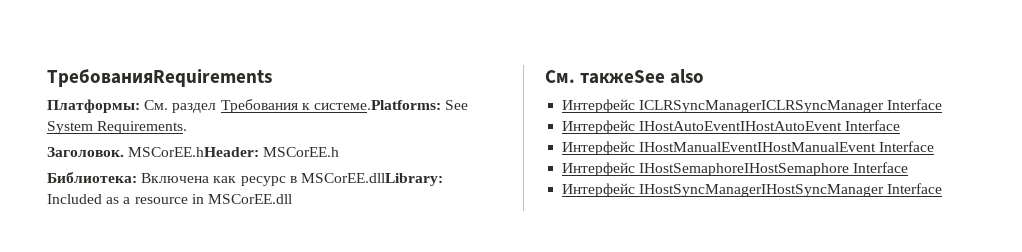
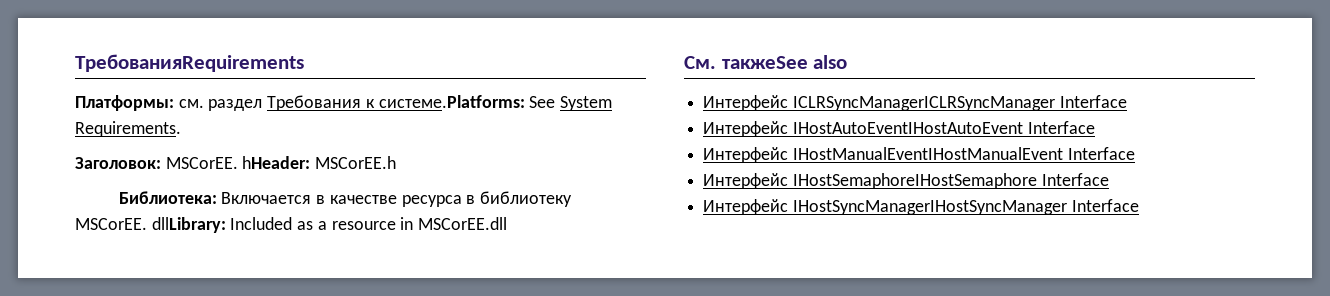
[144,100,169,110] См. -> [178,99,204,108] см.
[47,147,260,157] Заголовок. MSCorEE.hHeader: -> [75,156,311,169] Заголовок: MSCorEE. hHeader:
[141,173,443,186] Включена как ресурс в MSCorEE.dllLibrary: -> [221,191,572,207] [75,217,226,233] Включается в качестве ресурса в библиотеку MSCorEE. dllLibrary:

